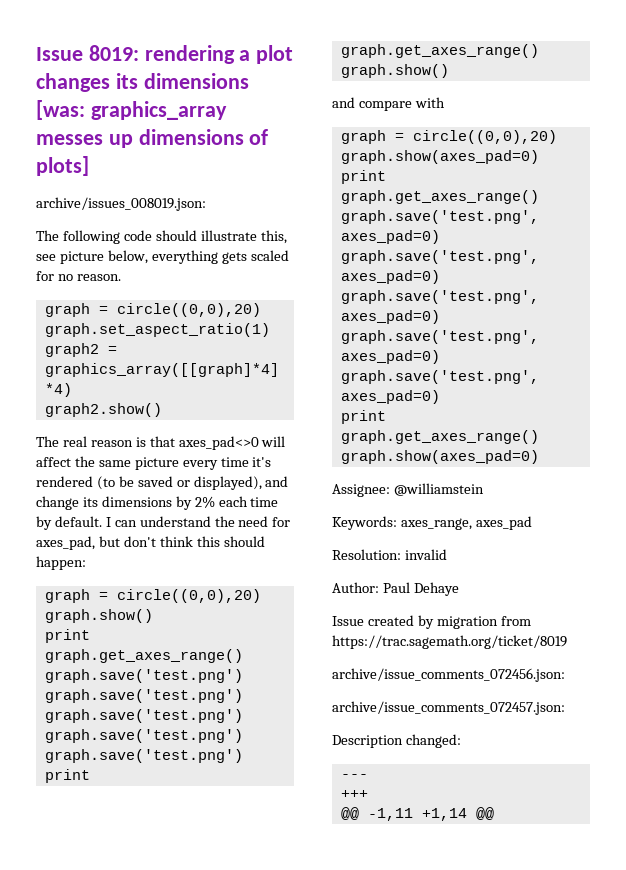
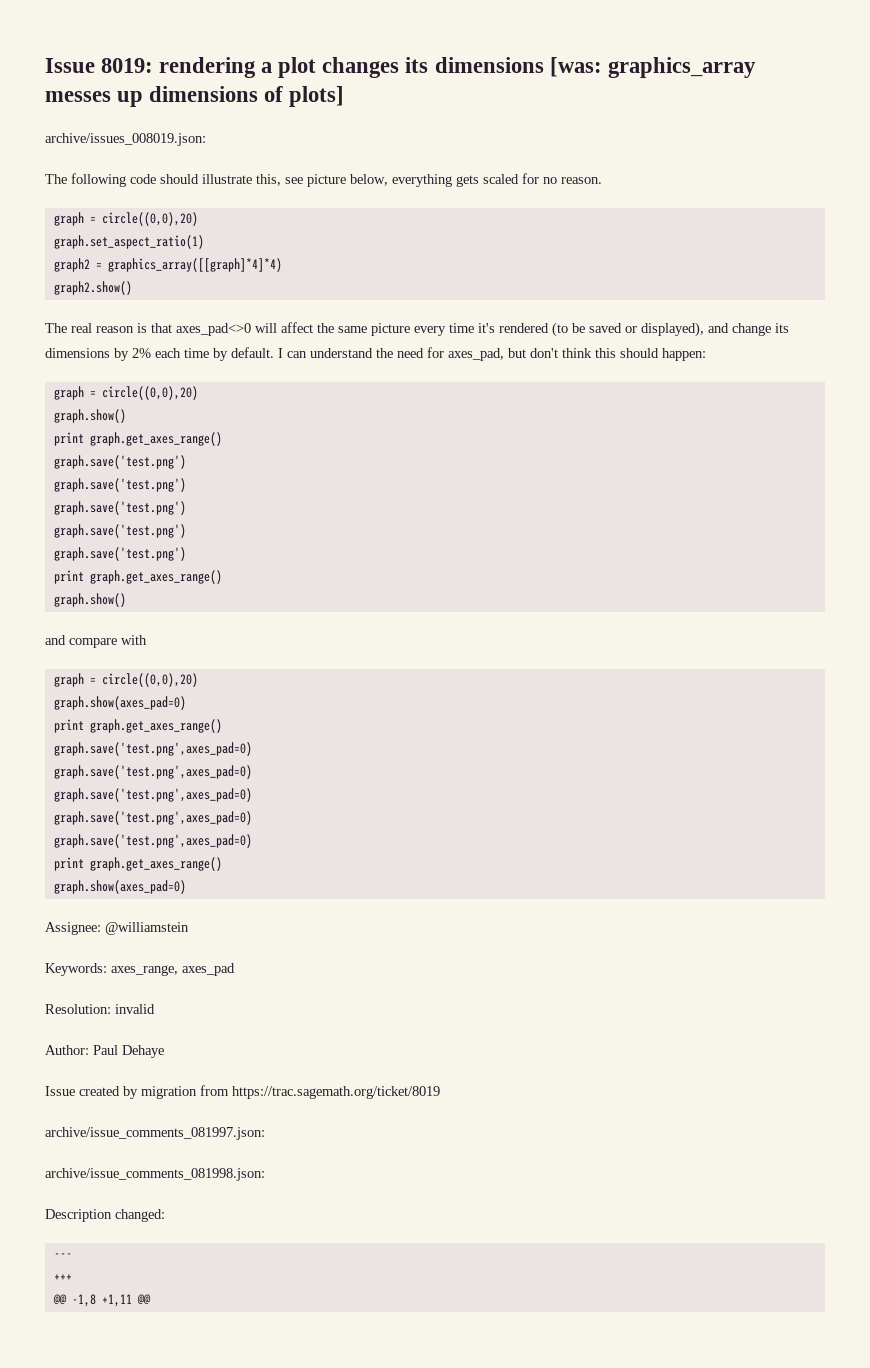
[332,668,565,682] [332,701,565,715] archive/issue_comments_072456.json: // archive/issue_comments_072457.json: -> [45,1127,265,1140] [45,1168,265,1181] archive/issue_comments_081997.json: // archive/issue_comments_081998.json:
[367,808,467,821] -1,11 +1,14 -> [71,1294,132,1307] -1,8 +1,11

